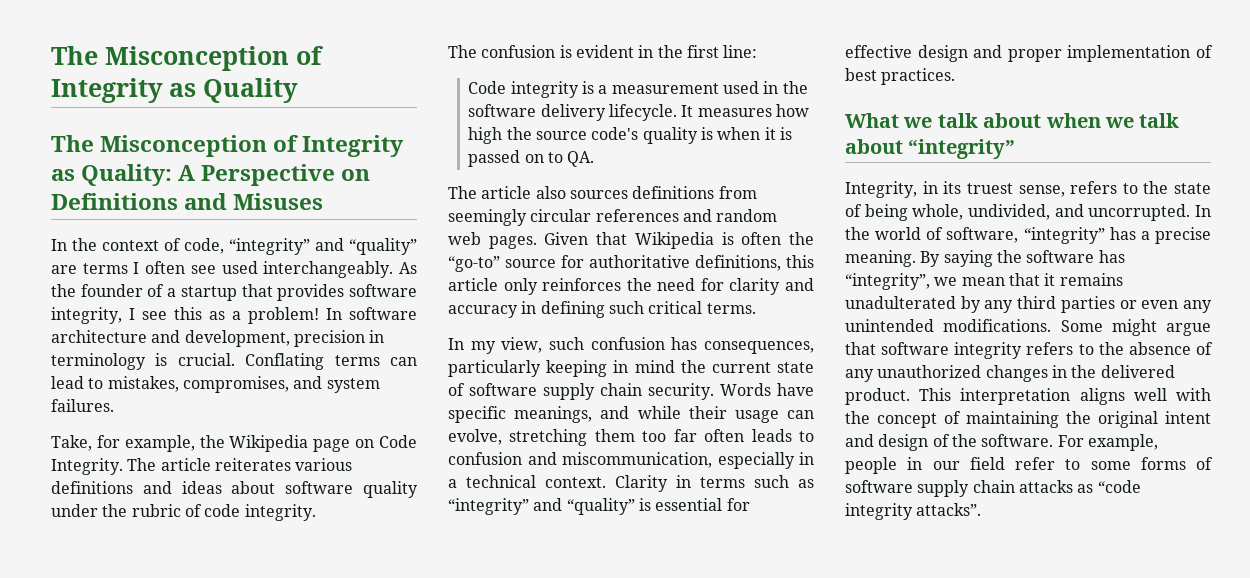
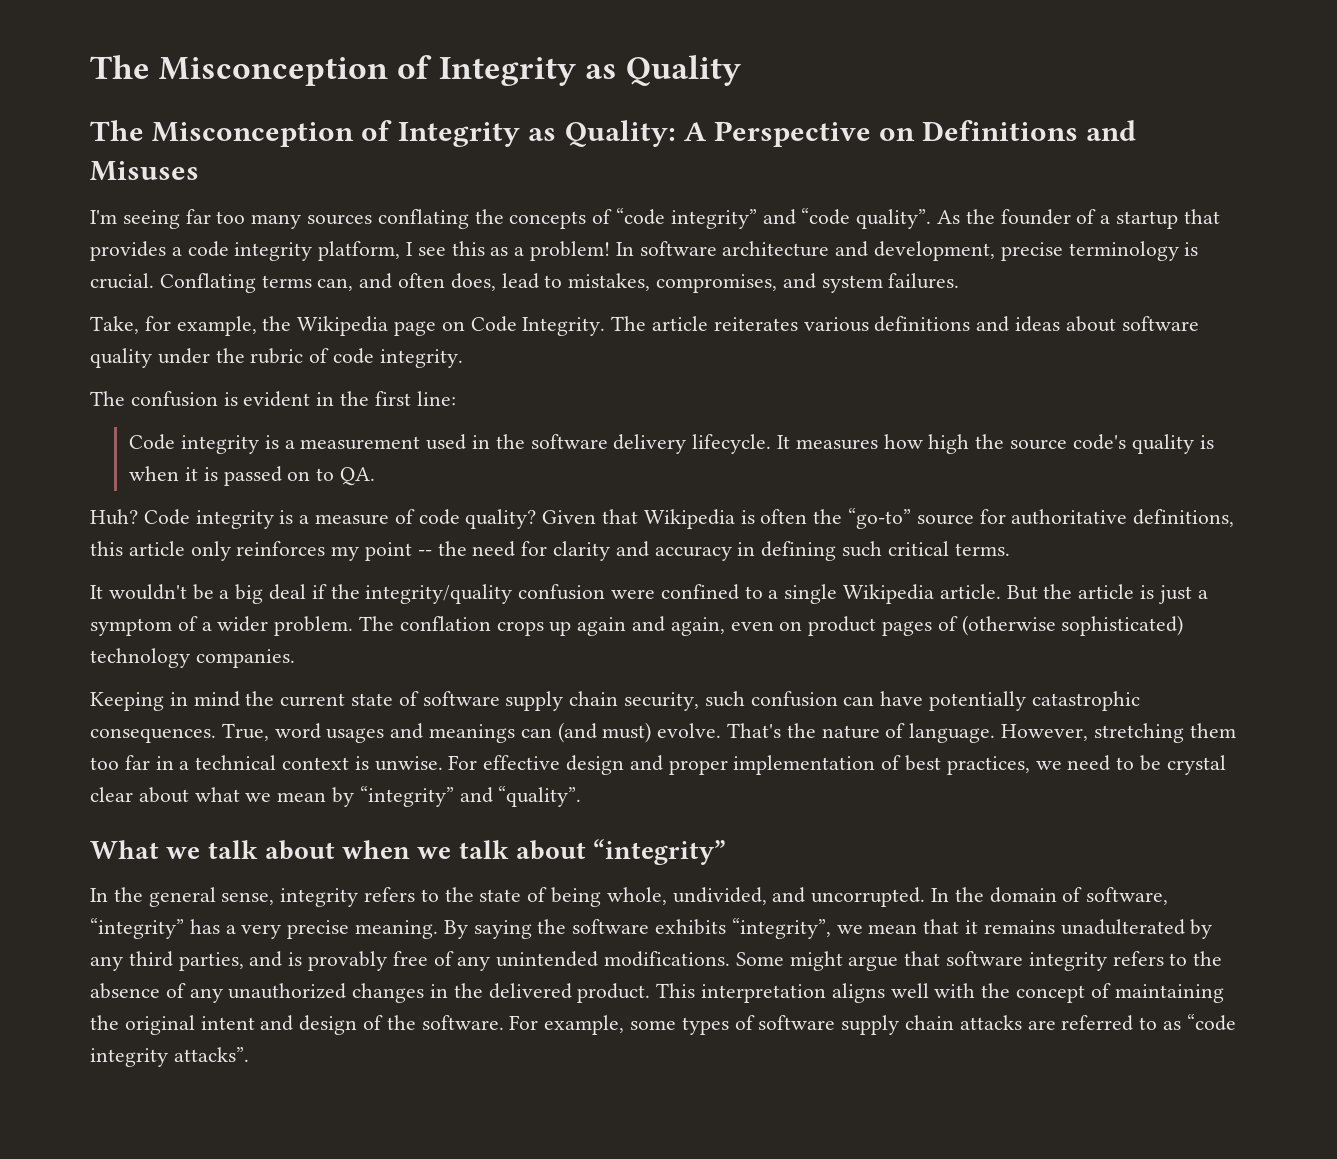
[51,238,417,255] [51,261,394,278] In the context of code, “integrity” and “quality” are terms I often see used interchangeably. -> [90,208,932,229] I'm seeing far too many sources conflating the concepts of “code integrity” and “code quality”.
[349,284,418,297] [51,307,122,324] software integrity, -> [171,241,401,261] a code integrity platform,
[293,330,385,347] precision in -> [1000,242,1063,261] precise
[389,357,417,366] can -> [317,273,496,291] can, and often does,
[448,186,757,199] [448,209,778,226] [448,232,537,249] The article also sources definitions from seemingly circular references and random web pages. -> [90,509,537,529] Huh? Code integrity is a measure of code quality?
(622, 284) none -> [331,542,432,561] my point --
[448,337,814,354] [448,360,608,377] In my view, such confusion has consequences, particularly keeping -> [90,584,1208,604] [90,615,1184,636] [90,648,295,668] [90,692,164,711] It wouldn't be a big deal if the integrity/quality confusion were confined to a single Wikipedia article. But the article is just a symptom of a wider problem. The conflation crops up again and again, even on product pages of (otherwise sophisticated) technology companies. // Keeping
[648,383,814,400] [448,406,814,423] [448,429,814,446] [448,452,814,469] [448,475,814,492] [448,498,750,515] security. Words have specific meanings, and while their usage can evolve, stretching them too far often leads to confusion and miscommunication, especially in a technical context. Clarity in terms such as “integrity” and “quality” is essential for -> [624,691,1140,711] [90,722,1236,743] [90,755,478,771] security, such confusion can have potentially catastrophic consequences. True, word usages and meanings can (and must) evolve. That's the nature of language. However, stretching them too far in a technical context is unwise. For
[881,68,956,85] practices. -> [946,755,1226,775] [90,786,582,807] practices, we need to be crystal clear about what we mean by “integrity” and “quality”.
[845,181,1065,198] Integrity, in its truest sense, -> [90,887,359,907] In the general sense, integrity
[875,227,922,240] world -> [989,887,1057,903] domain
(1150, 235) none -> [241,924,282,939] very
[1098,250,1125,263] has -> [655,919,727,935] exhibits
[1060,296,1179,313] parties or even -> [178,951,454,971] parties, and is provably free of
[845,457,1186,474] people in our field refer to some forms -> [630,1017,729,1035] some types
(1073, 486) none -> [1027,1015,1158,1031] are referred to

